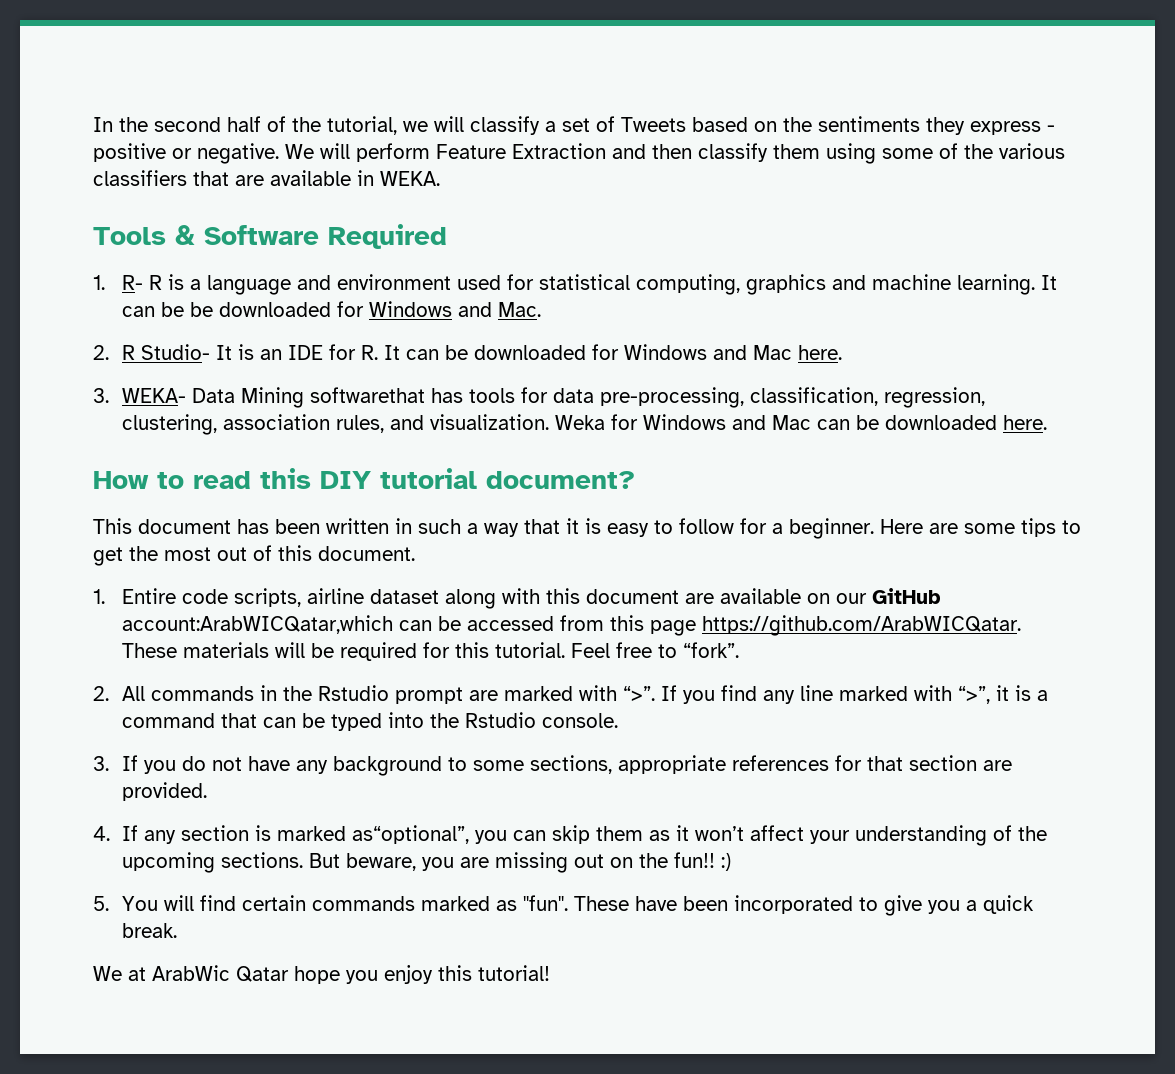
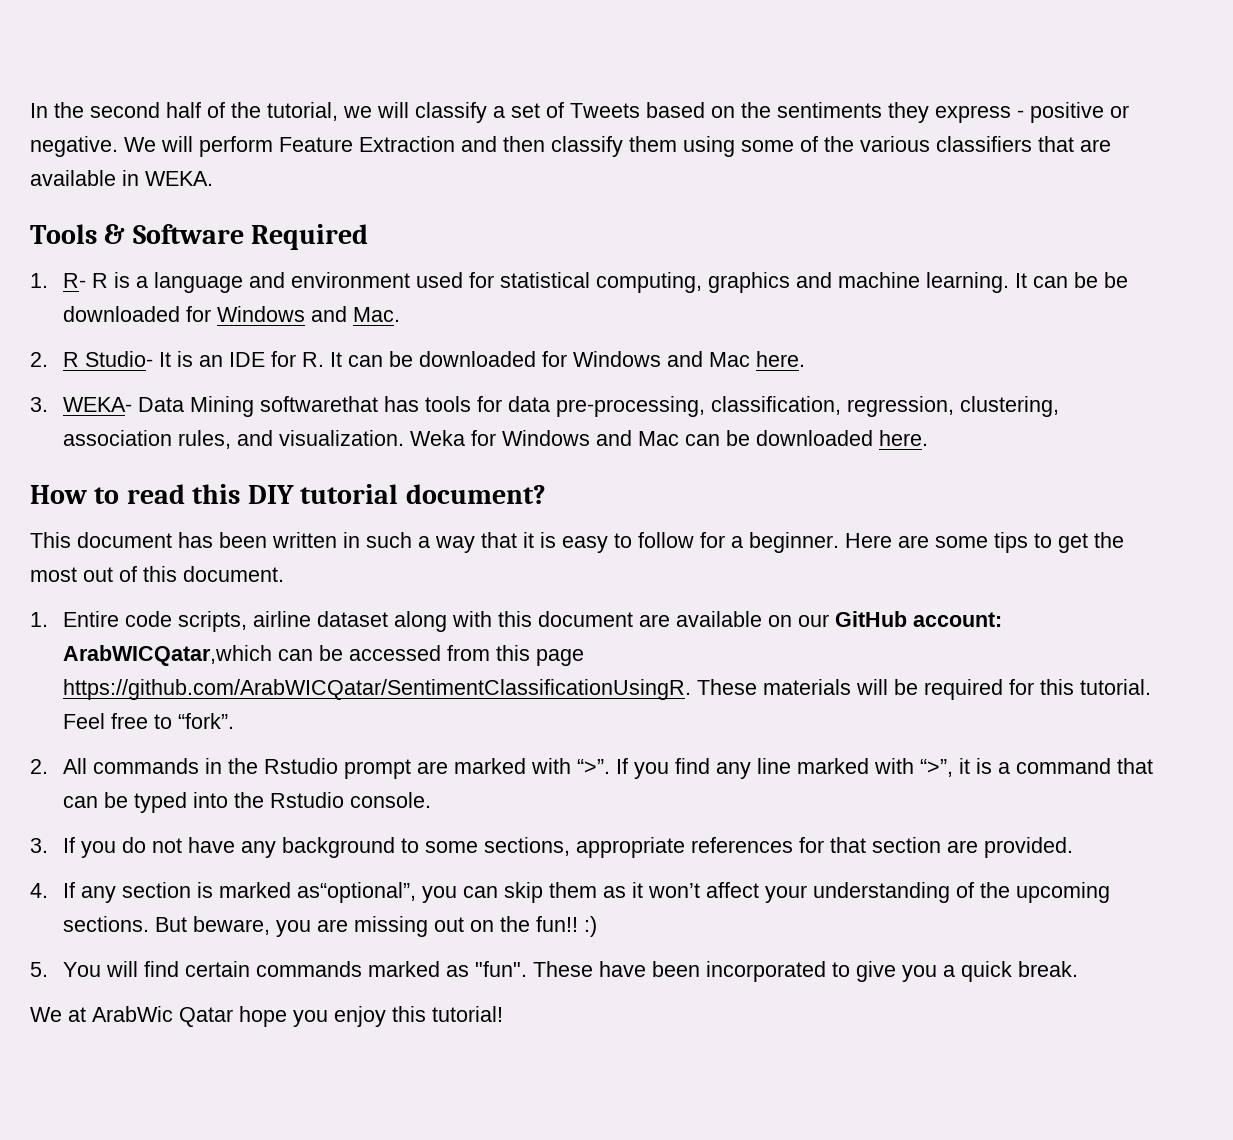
[122,615,394,634] account:ArabWICQatar,which -> [912,612,1002,627] [62,645,272,666] account: ArabWICQatar,which
[702,615,1022,636] https://github.com/ArabWICQatar. -> [62,679,691,700] https://github.com/ArabWICQatar/SentimentClassificationUsingR.

